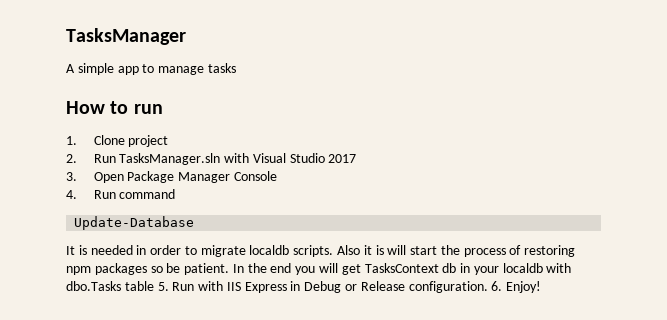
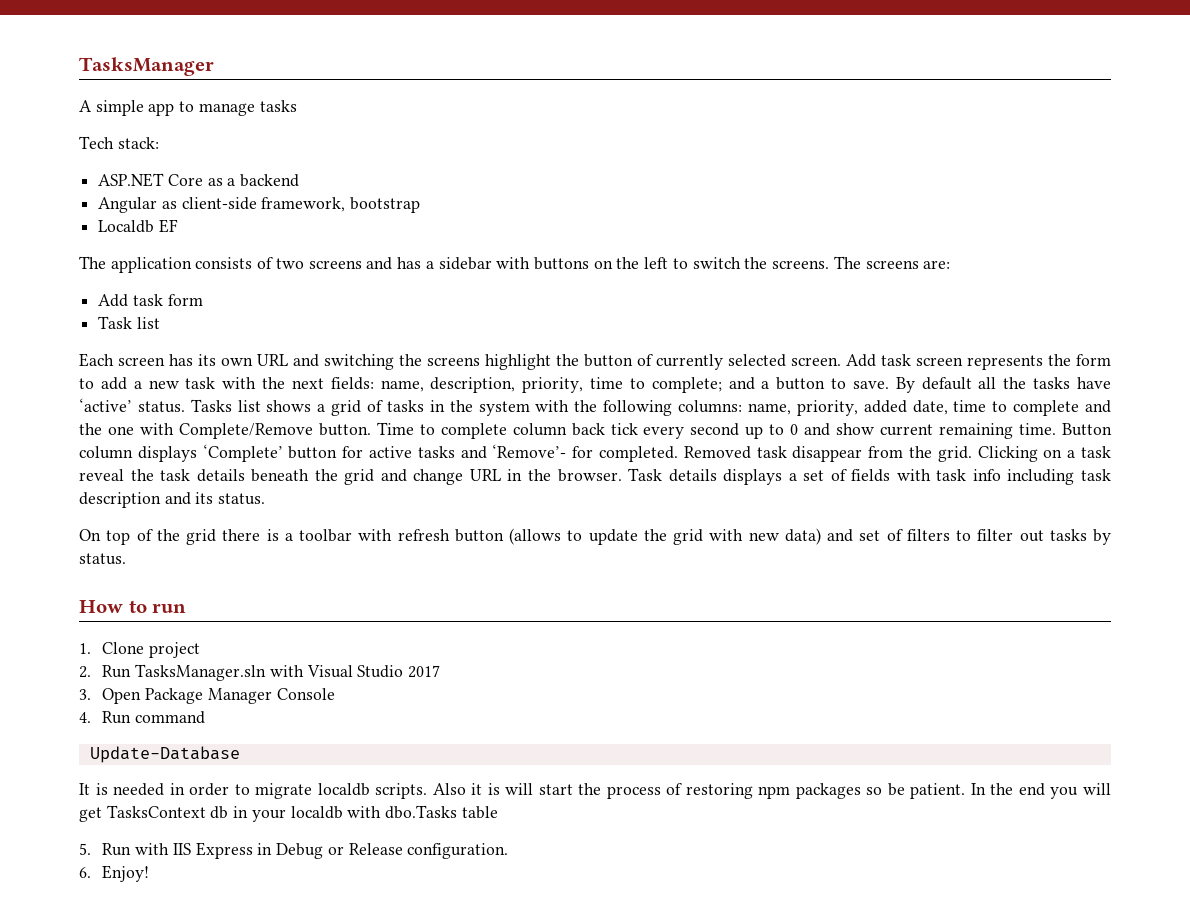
(236, 68) none -> [79,136,159,149] [98,173,300,187] [98,197,421,213] [98,219,178,233] [79,256,951,273] [98,294,203,307] [98,316,160,329] [79,353,1111,370] [79,377,1112,393] [79,398,1111,416] [79,422,1113,439] [79,444,1111,462] [79,468,1111,485] [79,492,266,508] [79,528,1111,545] [79,553,126,565] // Tech stack: // ASP.NET Core as a backend // Angular as client-side framework, bootstrap // Localdb EF // The application consists of two screens and has a sidebar with buttons on the left to switch the screens. The screens are: // Add task form // Task list // Each screen has its own URL and switching the screens highlight the button of currently selected screen. Add task screen represents the form to add a new task with the next fields: name, description, priority, time to complete; and a button to save. By default all the tasks have ‘active’ status. Tasks list shows a grid of tasks in the system with the following columns: name, priority, added date, time to complete and the one with Complete/Remove button. Time to complete column back tick every second up to 0 and show current remaining time. Button column displays ‘Complete’ button for active tasks and ‘Remove’- for completed. Removed task disappear from the grid. Clicking on a task reveal the task details beneath the grid and change URL in the browser. Task details displays a set of fields with task info including task description and its status. // On top of the grid there is a toolbar with refresh button (allows to update the grid with new data) and set of filters to filter out tasks by status.
(154, 286) none -> (498, 812) //
(488, 287) none -> (509, 851) //

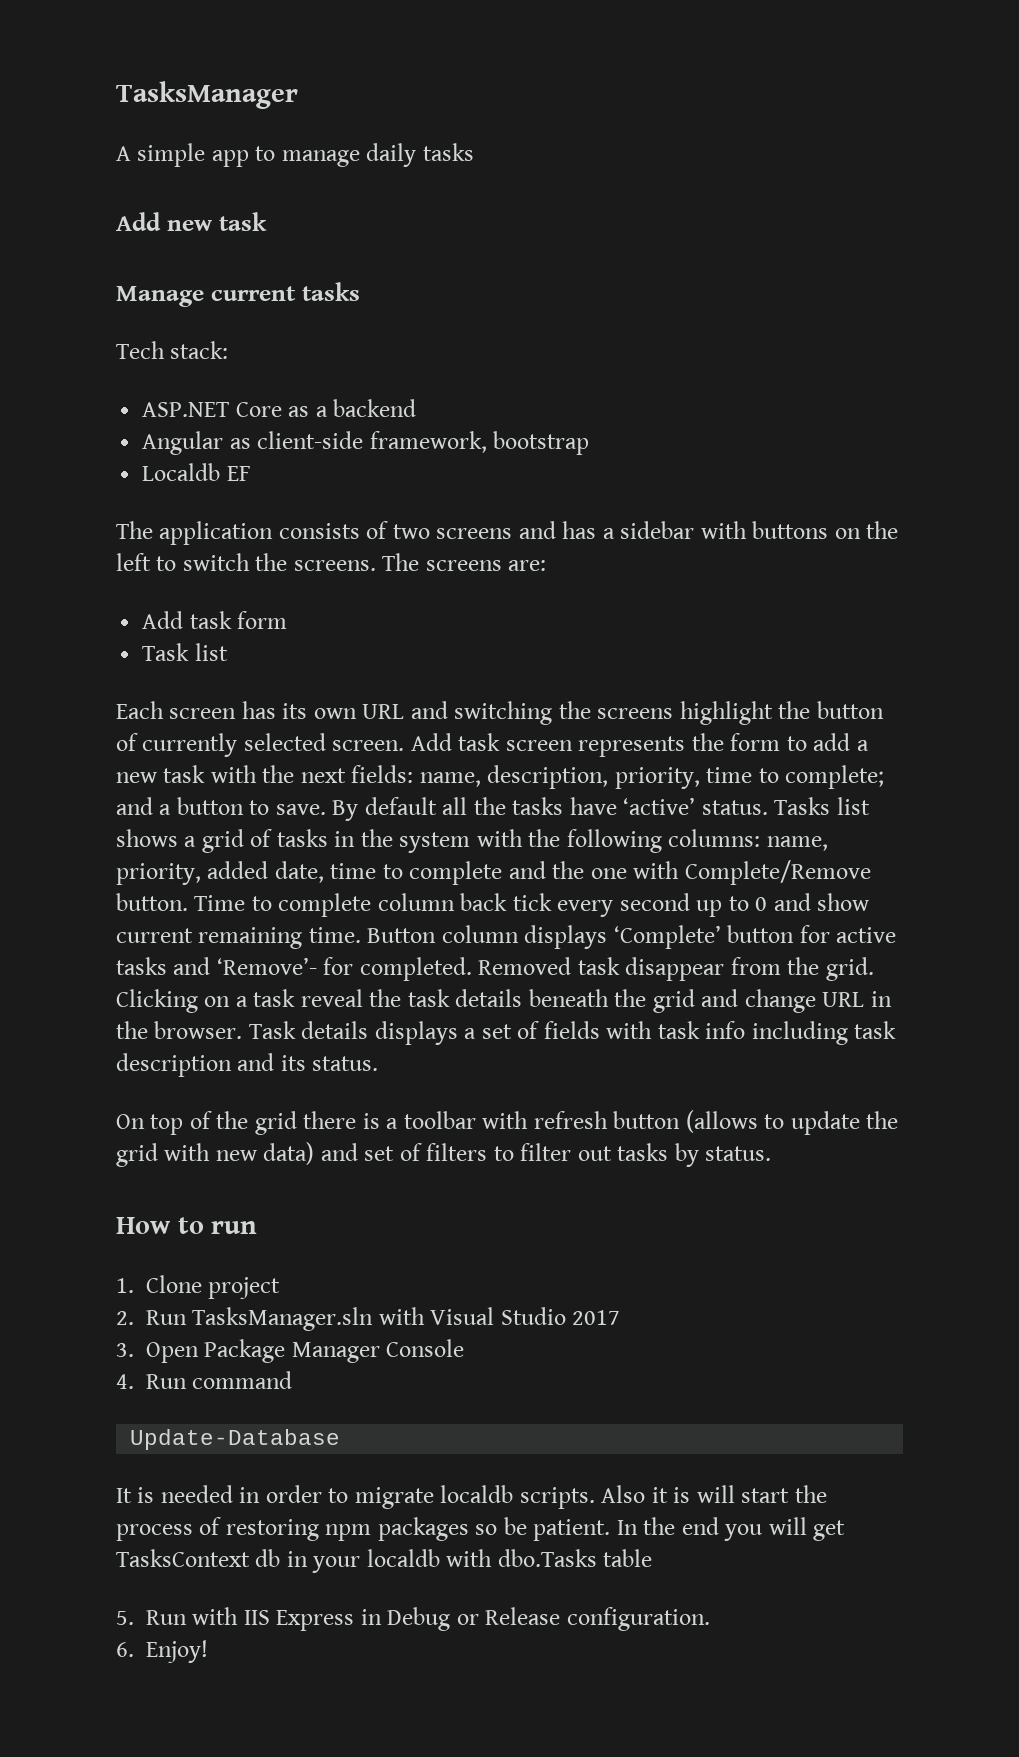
(255, 109) none -> [366,143,474,167] [116,212,267,231] [116,286,296,307] daily tasks // Add new task // Manage current

